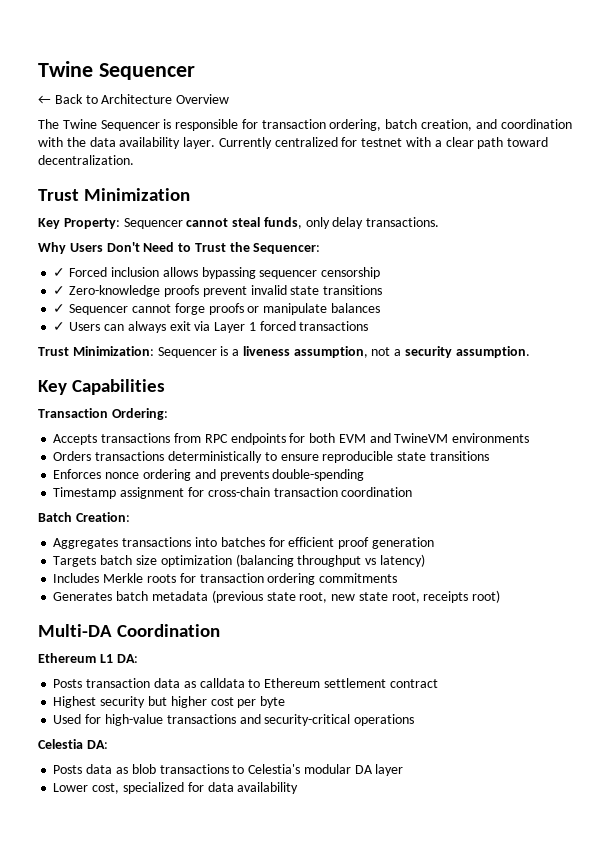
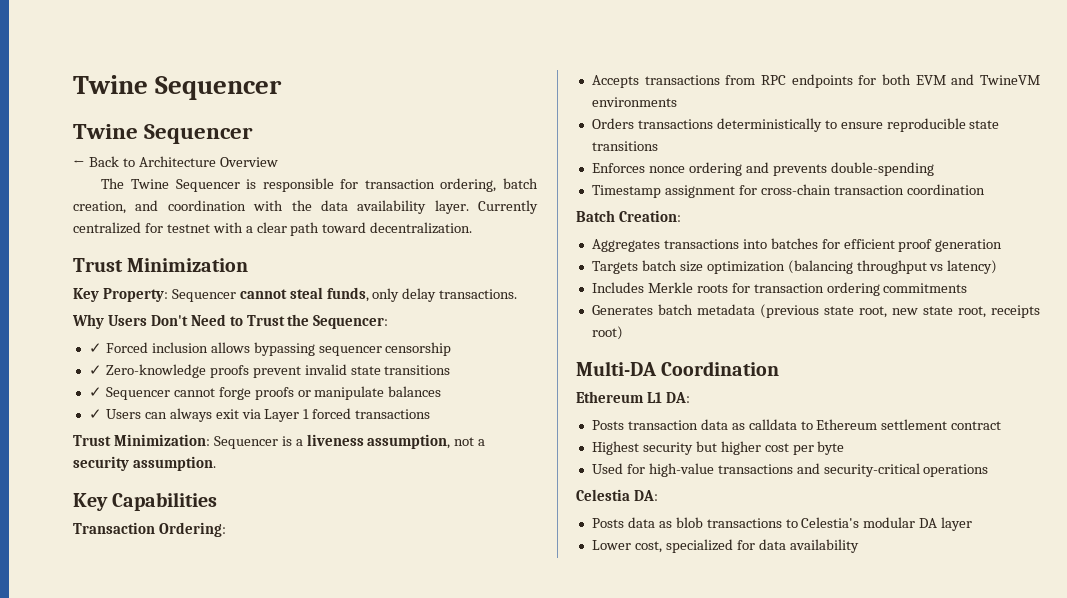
[38,61,195,80] Twine Sequencer -> [73,75,283,100] [73,124,254,144] Twine Sequencer // Twine Sequencer

